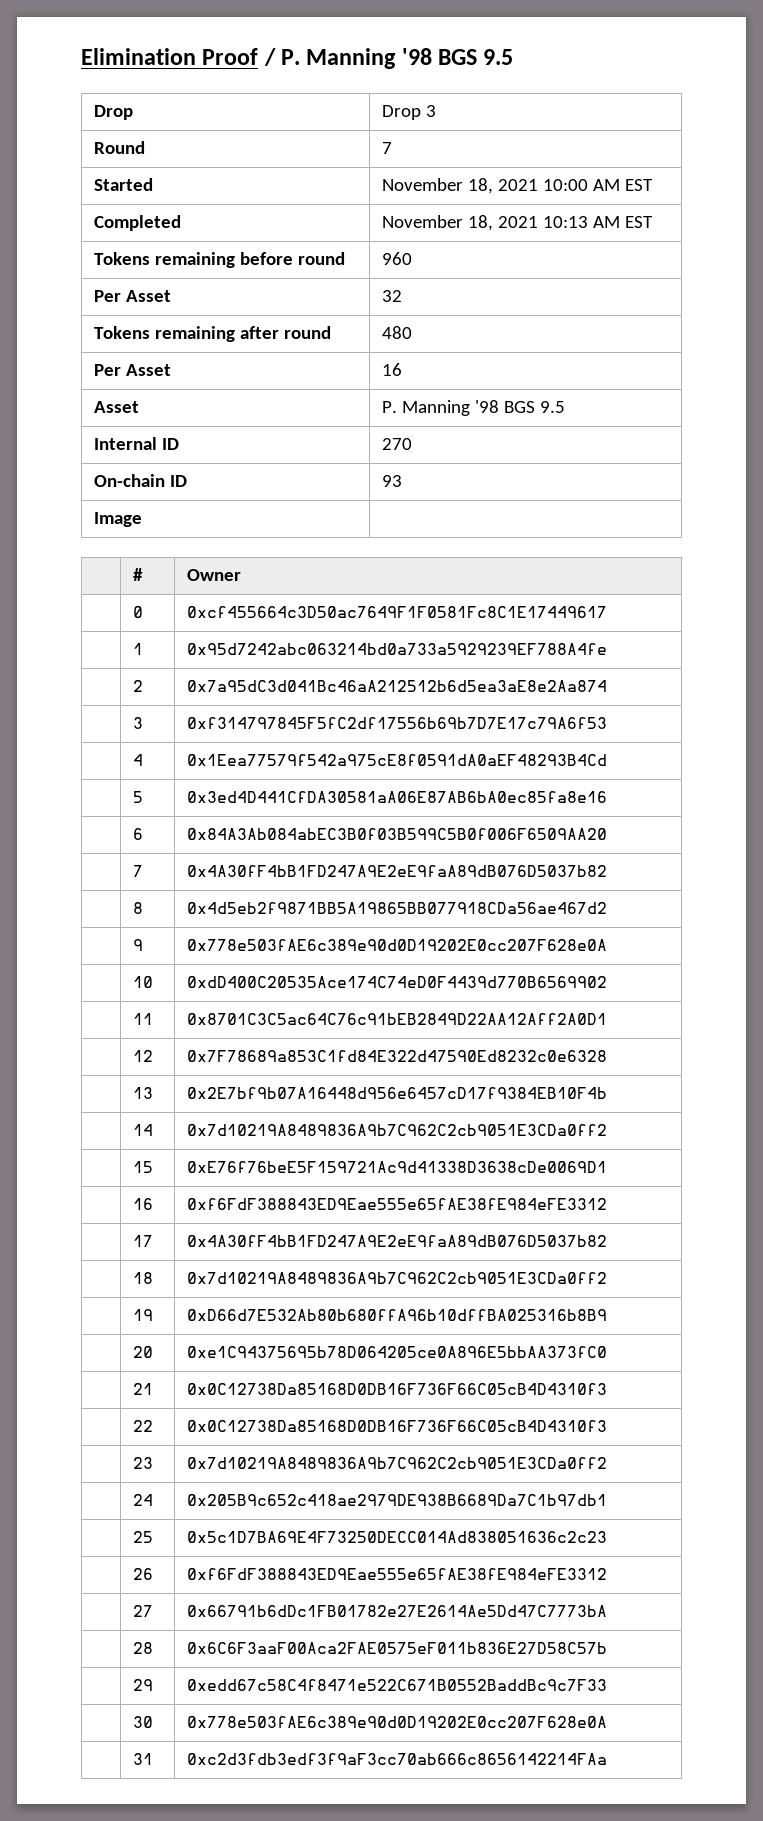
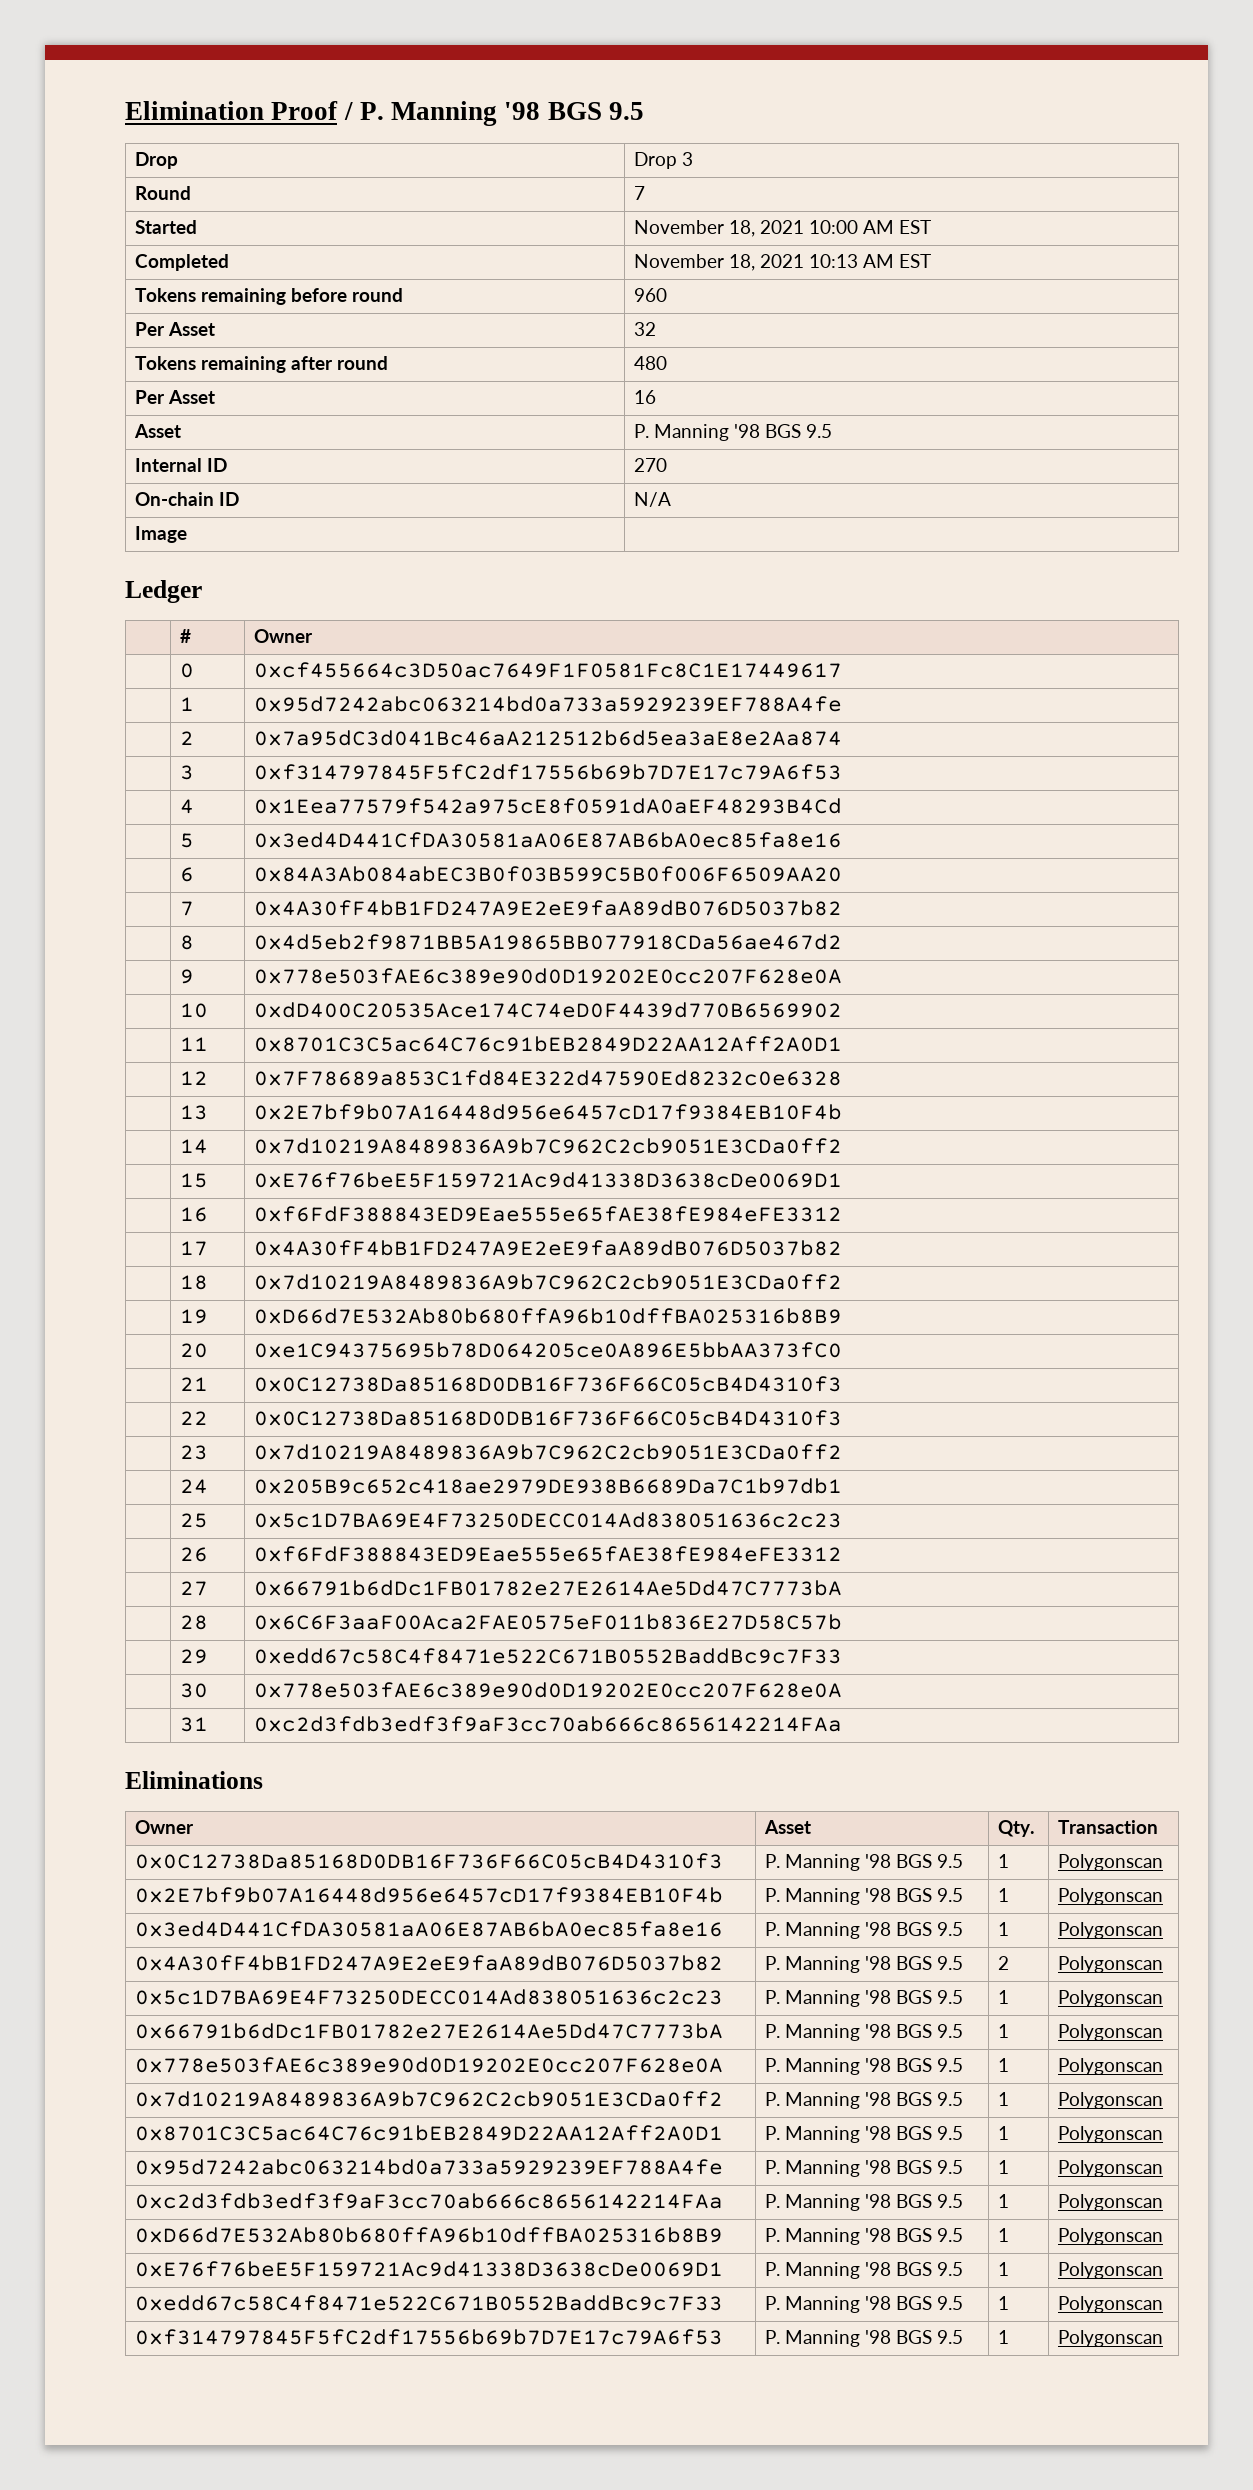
[381,475,402,487] 93 -> [633,492,671,507] N/A
(142, 519) none -> [125,580,202,603] // Ledger
(607, 1759) none -> [125,1771,263,1789] [134,1820,194,1834] [763,1820,811,1834] [997,1820,1035,1837] [1057,1820,1158,1834] [134,1853,723,1869] [764,1854,964,1871] [997,1854,1009,1868] [1057,1854,1163,1871] [134,1887,723,1903] [764,1888,964,1905] [997,1888,1009,1902] [1057,1888,1163,1905] [134,1921,723,1937] [764,1922,964,1939] [997,1922,1009,1936] [1057,1922,1163,1939] [134,1955,723,1971] [764,1956,964,1973] [997,1956,1009,1970] [1057,1956,1163,1973] [134,1989,723,2005] [764,1990,964,2007] [997,1990,1009,2004] [1057,1990,1163,2007] [134,2023,723,2039] [764,2024,964,2041] [997,2024,1009,2038] [1057,2024,1163,2041] [134,2057,723,2073] [764,2058,964,2075] [997,2058,1009,2072] [1057,2058,1163,2075] [134,2091,723,2107] [764,2092,964,2109] [997,2092,1009,2106] [1057,2092,1163,2109] [134,2125,723,2141] [764,2126,964,2143] [997,2126,1009,2140] [1057,2126,1163,2143] [134,2159,723,2175] [764,2160,964,2177] [997,2160,1009,2174] [1057,2160,1163,2177] [134,2193,723,2209] [764,2194,964,2211] [997,2194,1009,2208] [1057,2194,1163,2211] [134,2227,723,2243] [764,2228,964,2245] [997,2228,1009,2242] [1057,2228,1163,2245] [134,2261,723,2277] [764,2262,964,2279] [997,2262,1009,2276] [1057,2262,1163,2279] [134,2295,723,2311] [764,2296,964,2313] [997,2296,1009,2310] [1057,2296,1163,2313] [134,2329,723,2345] [764,2330,964,2347] [997,2330,1009,2344] [1057,2330,1163,2347] // Eliminations // Owner | Asset | Qty. | Transaction // 0x0C12738Da85168D0DB16F736F66C05cB4D4310f3 | P. Manning '98 BGS 9.5 | 1 | Polygonscan // 0x2E7bf9b07A16448d956e6457cD17f9384EB10F4b | P. Manning '98 BGS 9.5 | 1 | Polygonscan // 0x3ed4D441CfDA30581aA06E87AB6bA0ec85fa8e16 | P. Manning '98 BGS 9.5 | 1 | Polygonscan // 0x4A30fF4bB1FD247A9E2eE9faA89dB076D5037b82 | P. Manning '98 BGS 9.5 | 2 | Polygonscan // 0x5c1D7BA69E4F73250DECC014Ad838051636c2c23 | P. Manning '98 BGS 9.5 | 1 | Polygonscan // 0x66791b6dDc1FB01782e27E2614Ae5Dd47C7773bA | P. Manning '98 BGS 9.5 | 1 | Polygonscan // 0x778e503fAE6c389e90d0D19202E0cc207F628e0A | P. Manning '98 BGS 9.5 | 1 | Polygonscan // 0x7d10219A8489836A9b7C962C2cb9051E3CDa0ff2 | P. Manning '98 BGS 9.5 | 1 | Polygonscan // 0x8701C3C5ac64C76c91bEB2849D22AA12Aff2A0D1 | P. Manning '98 BGS 9.5 | 1 | Polygonscan // 0x95d7242abc063214bd0a733a5929239EF788A4fe | P. Manning '98 BGS 9.5 | 1 | Polygonscan // 0xc2d3fdb3edf3f9aF3cc70ab666c8656142214FAa | P. Manning '98 BGS 9.5 | 1 | Polygonscan // 0xD66d7E532Ab80b680ffA96b10dffBA025316b8B9 | P. Manning '98 BGS 9.5 | 1 | Polygonscan // 0xE76f76beE5F159721Ac9d41338D3638cDe0069D1 | P. Manning '98 BGS 9.5 | 1 | Polygonscan // 0xedd67c58C4f8471e522C671B0552BaddBc9c7F33 | P. Manning '98 BGS 9.5 | 1 | Polygonscan // 0xf314797845F5fC2df17556b69b7D7E17c79A6f53 | P. Manning '98 BGS 9.5 | 1 | Polygonscan

